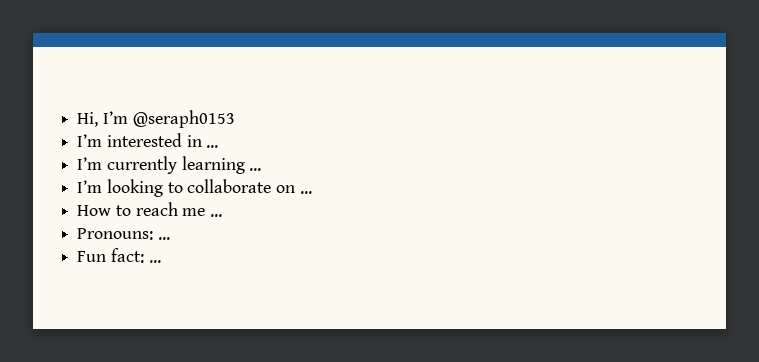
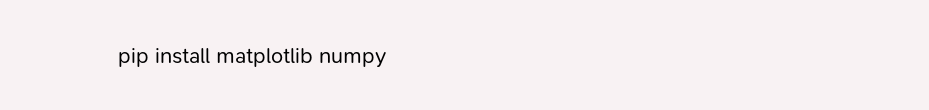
[77,110,235,128] [77,133,219,148] [77,156,262,174] [77,179,312,197] [77,202,223,217] [77,228,170,240] [77,248,161,263] Hi, I’m @seraph0153 // I’m interested in ... // I’m currently learning ... // I’m looking to collaborate on ... // How to reach me ... // Pronouns: ... // Fun fact: ... -> [118,48,386,68] pip install matplotlib numpy

